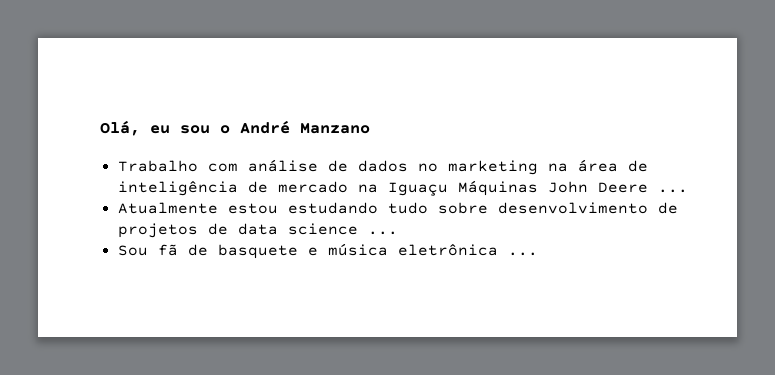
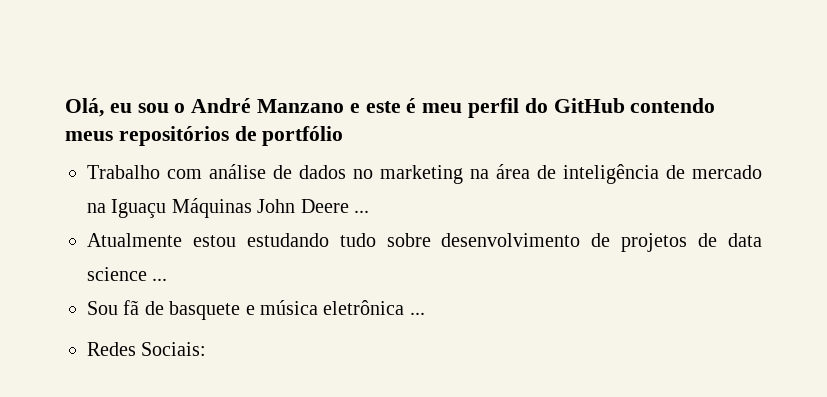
(370, 128) none -> [349,98,716,118] [65,126,344,146] e este é meu perfil do GitHub contendo meus repositórios de portfólio
(538, 254) none -> [87,342,207,356] // Redes Sociais:

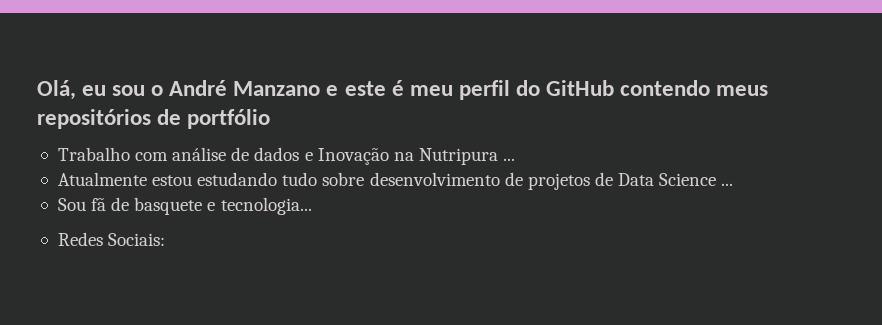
[353,164,762,184] [87,198,349,218] no marketing na área de inteligência de mercado na Iguaçu Máquinas John Deere -> [304,148,498,165] e Inovação na Nutripura
[728,233,763,247] [87,267,147,281] data science -> [618,173,717,186] Data Science
[260,300,425,315] música eletrônica ... -> [220,197,312,215] tecnologia...

